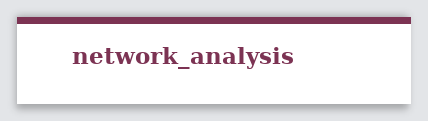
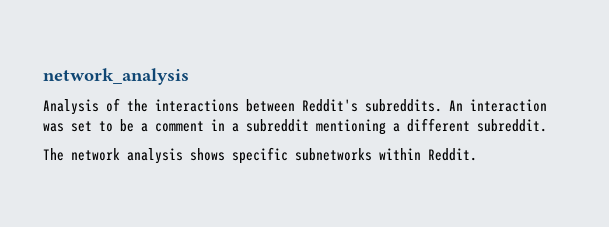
(294, 58) none -> [43,98,547,115] [43,118,547,135] [43,147,477,164] // Analysis of the interactions between Reddit's subreddits. An interaction was set to be a comment in a subreddit mentioning a different subreddit. // The network analysis shows specific subnetworks within Reddit.

